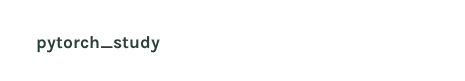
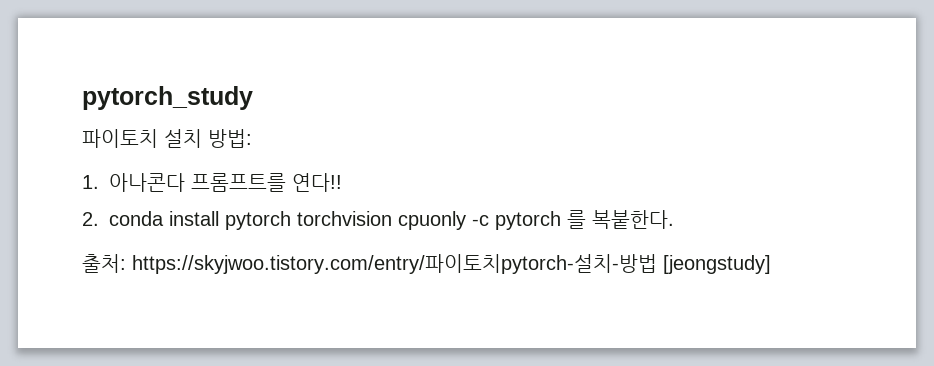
(160, 44) none -> [82,129,252,148] [82,173,342,192] [82,210,674,230] [82,254,771,274] // 파이토치 설치 방법: // 1. 아나콘다 프롬프트를 연다!! // 2. conda install pytorch torchvision cpuonly -c pytorch 를 복붙한다. // 출처: https://skyjwoo.tistory.com/entry/파이토치pytorch-설치-방법 [jeongstudy]

